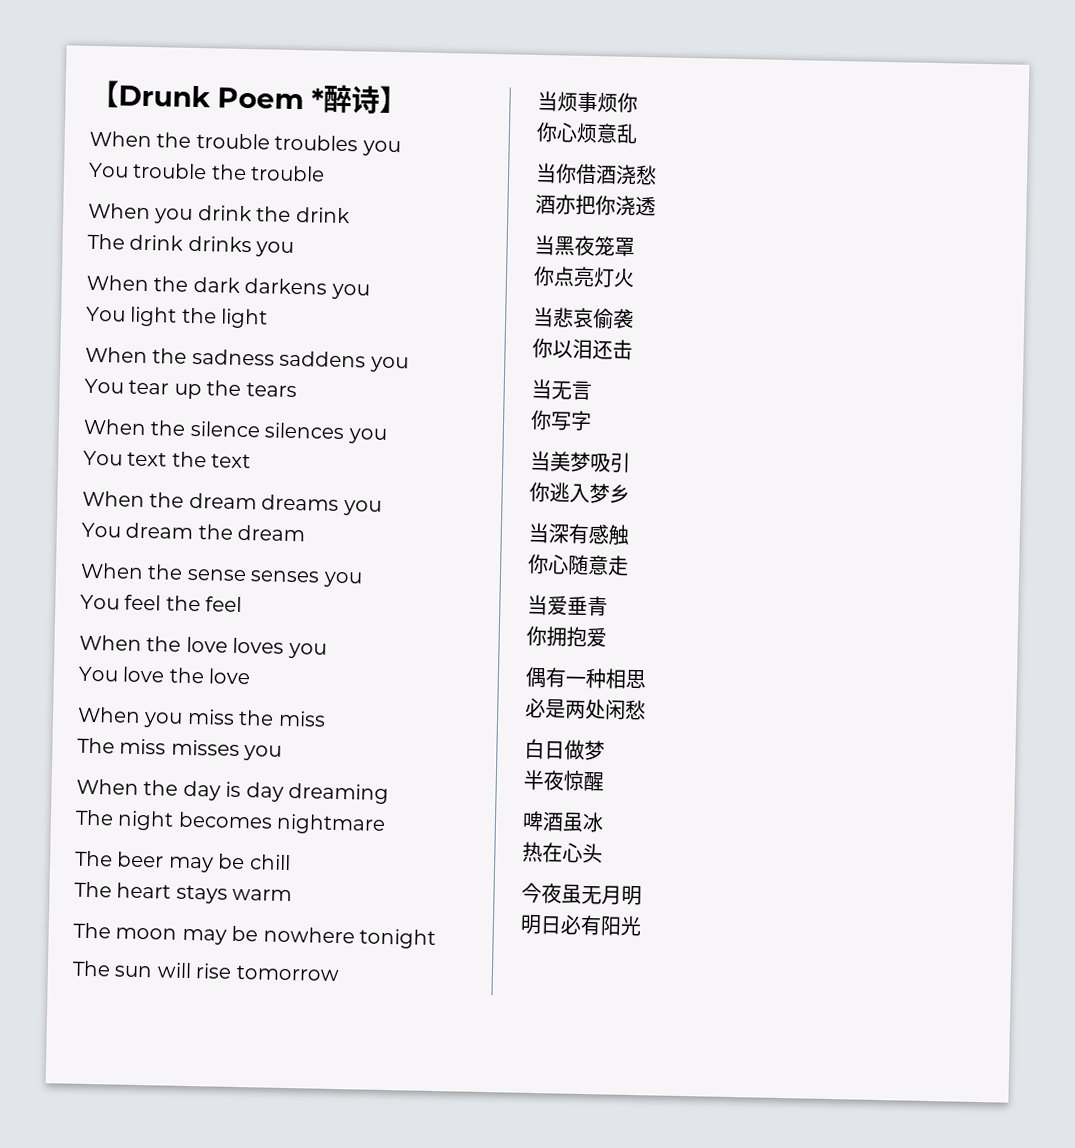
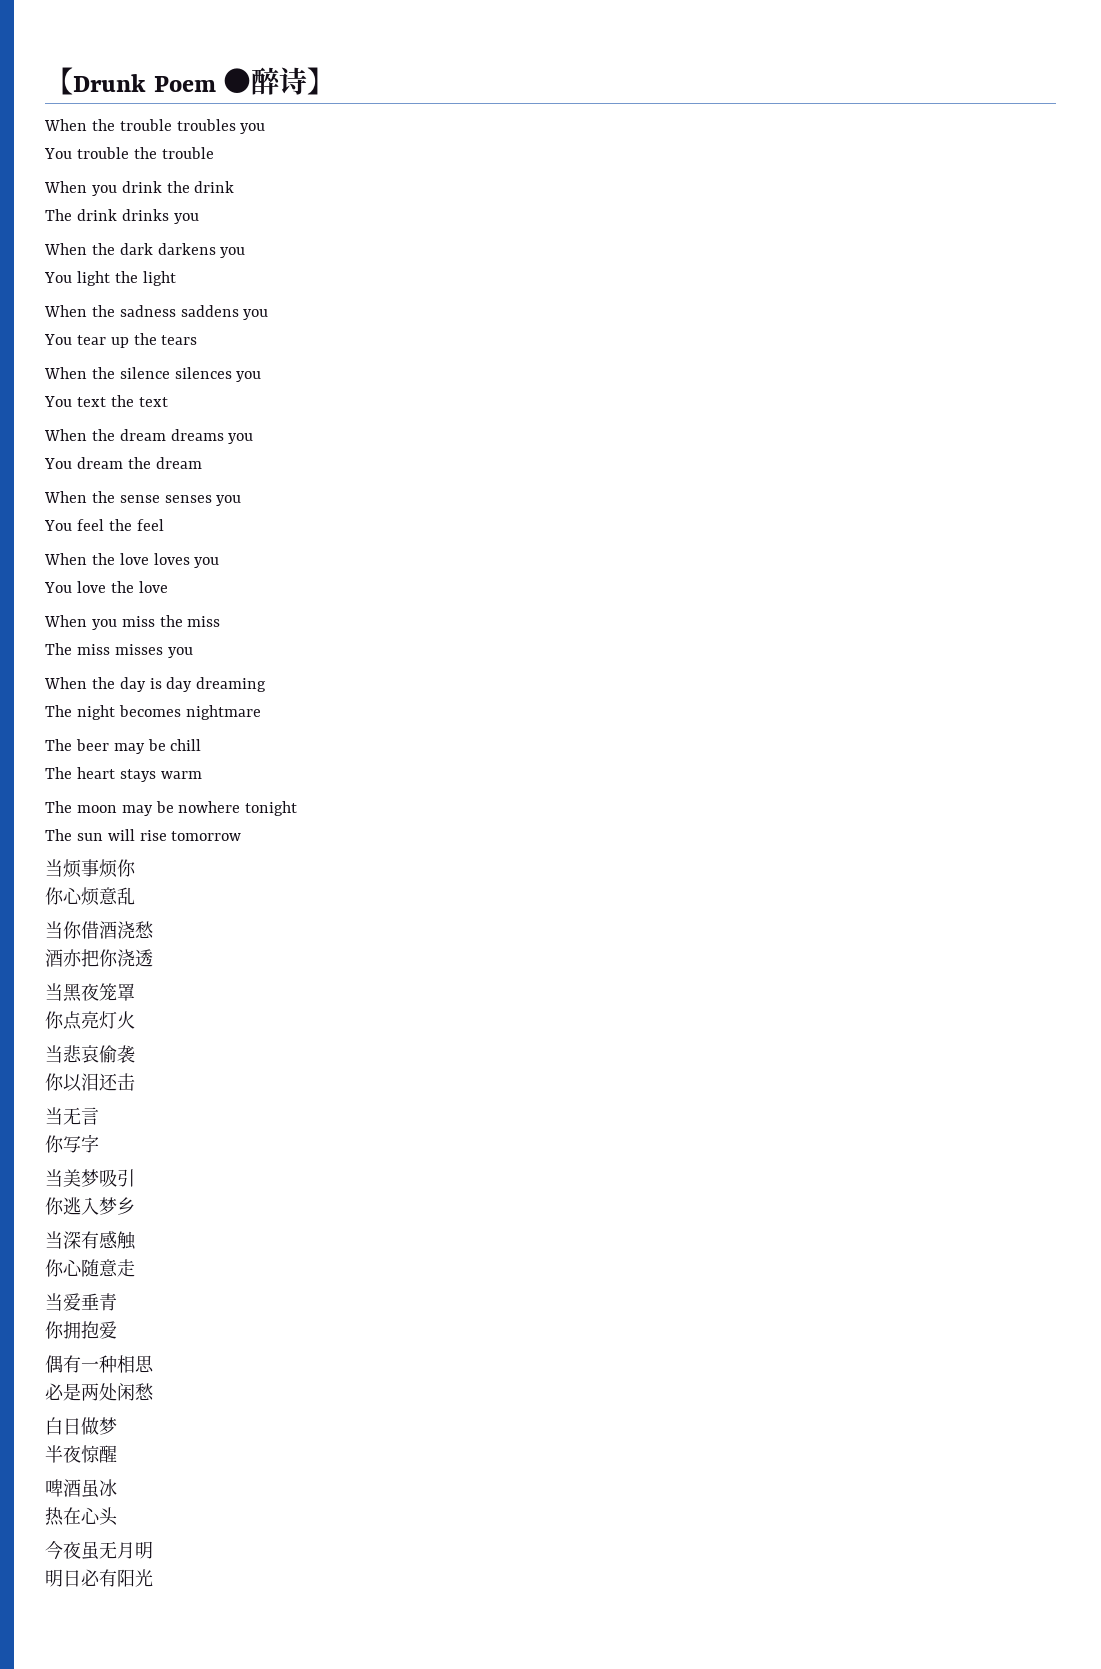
[311,88,324,110] * -> [223,68,252,93] ●

